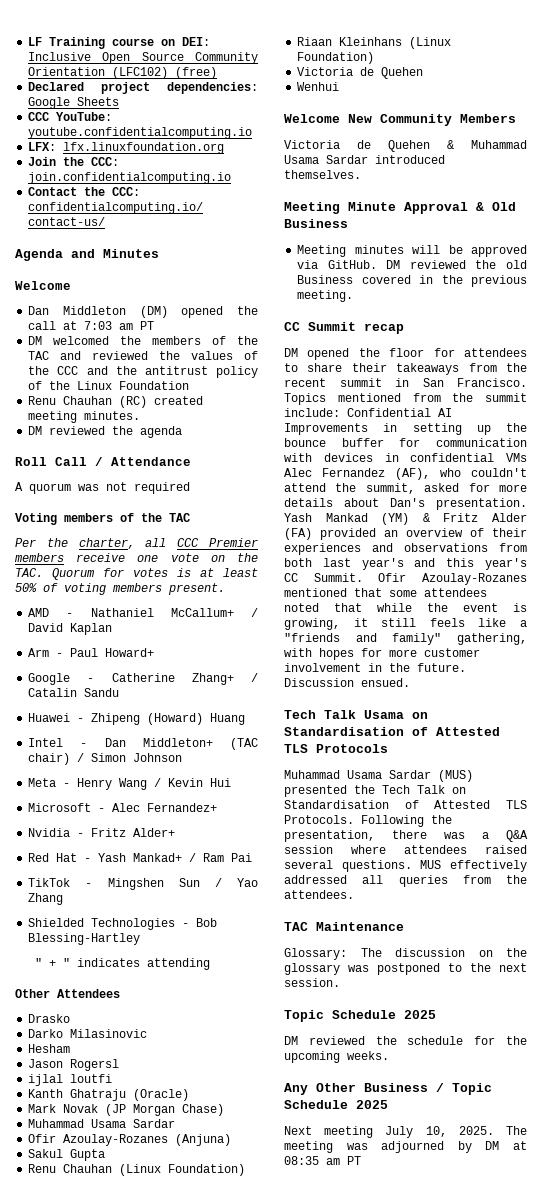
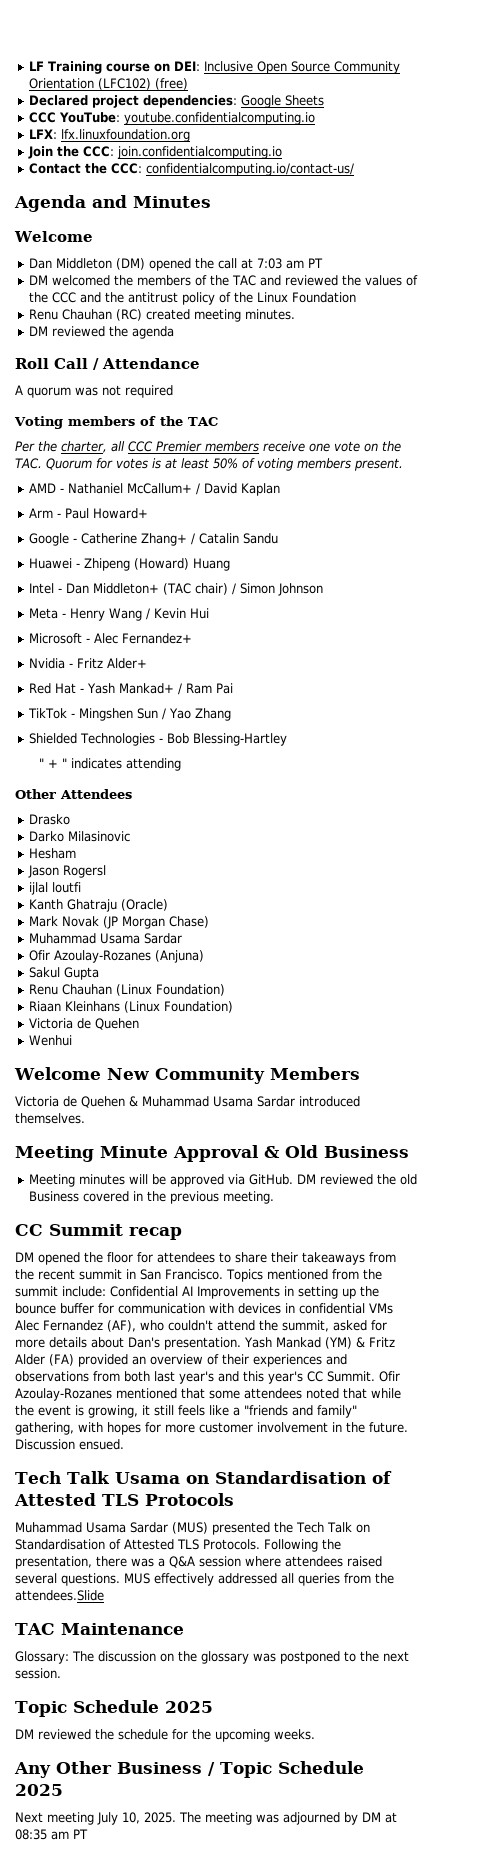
[284,890,354,899] attendees. -> [15,1590,104,1601] attendees.Slide

